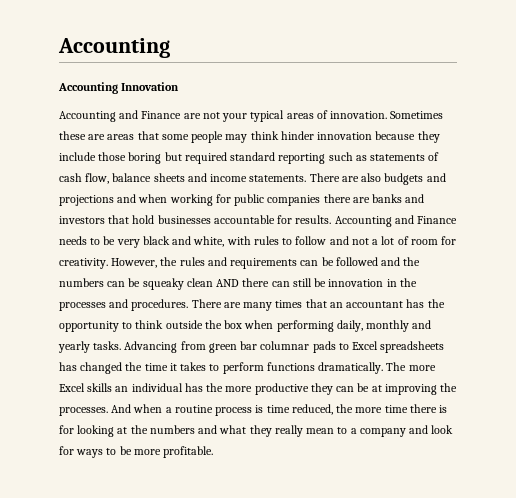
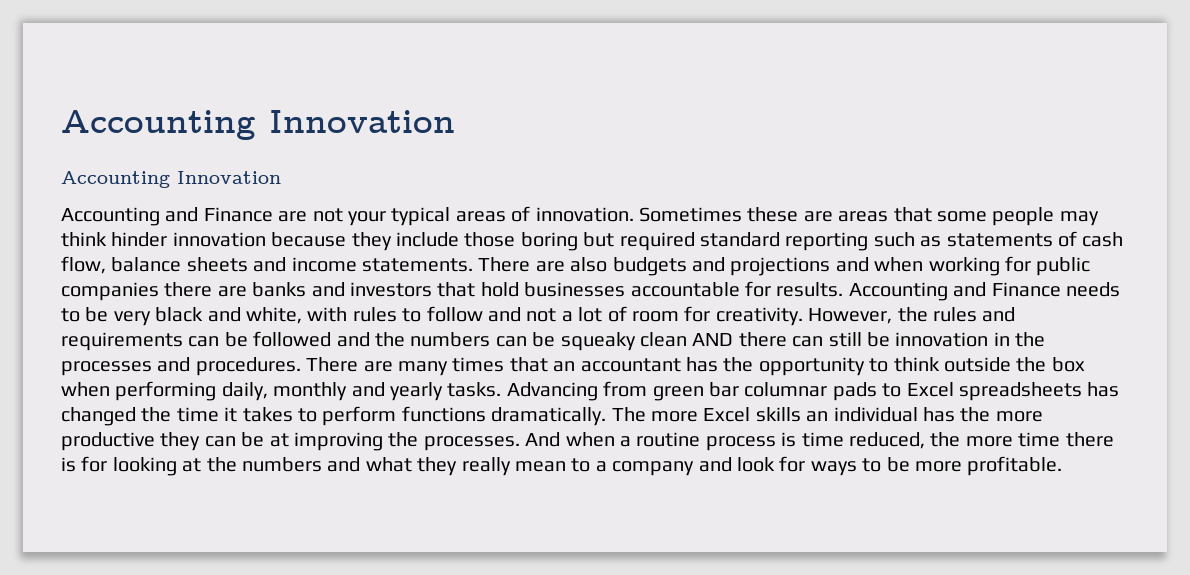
[58,38,170,58] Accounting -> [61,110,455,140] Accounting Innovation

